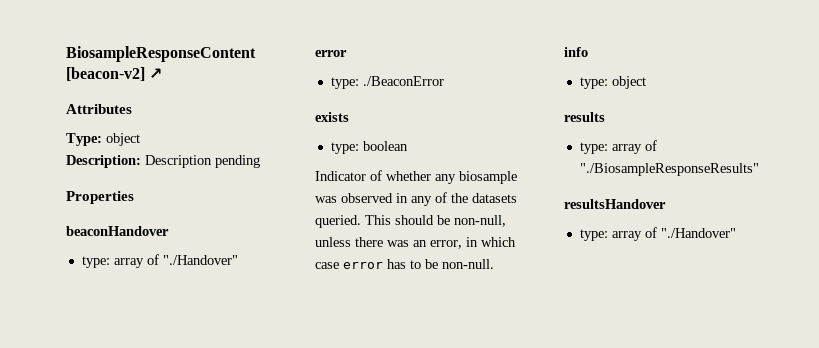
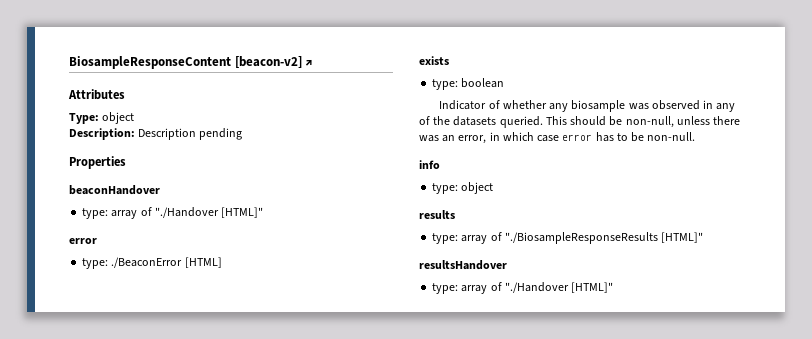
[162,255,238,265] "./Handover" -> [154,207,264,218] "./Handover [HTML]"
(444, 81) none -> [184,257,222,268] [HTML]
[579,163,759,176] "./BiosampleResponseResults" -> [504,232,704,244] "./BiosampleResponseResults [HTML]"
[660,228,736,238] "./Handover" -> [504,282,614,293] "./Handover [HTML]"

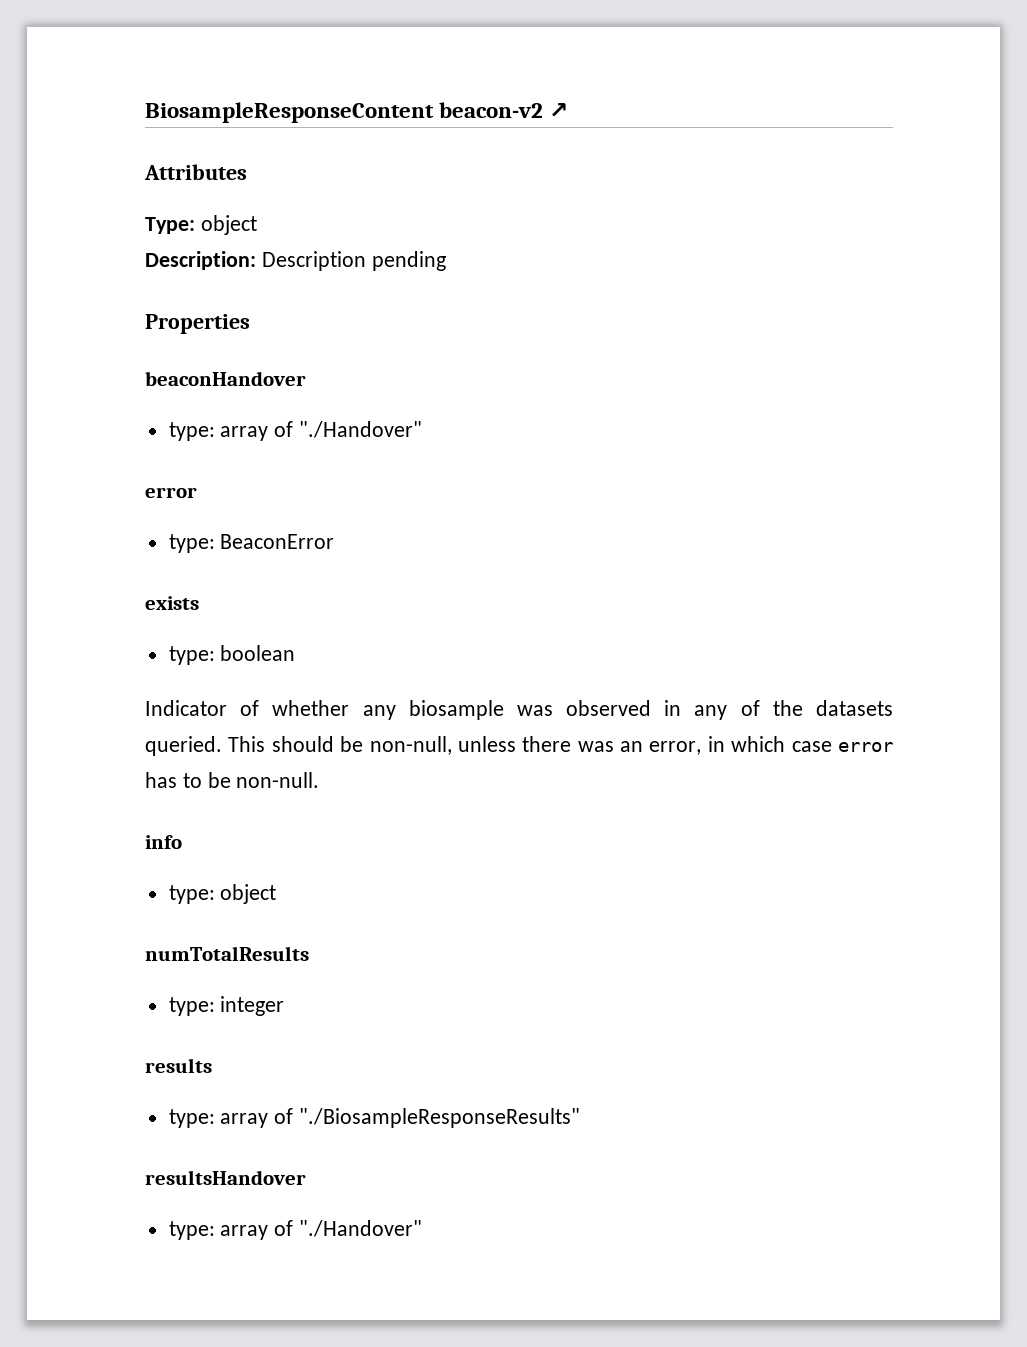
[234,56,302,68] [beacon-v2] -> [439,102,544,118] beacon-v2
[154,207,264,218] "./Handover [HTML]" -> [299,421,423,438] "./Handover"
[111,257,222,268] ./BeaconError [HTML] -> [220,534,335,549] BeaconError
(494, 188) none -> [145,946,309,961] [168,996,285,1016] // numTotalResults // type: integer
[504,232,704,244] "./BiosampleResponseResults [HTML]" -> [299,1108,581,1128] "./BiosampleResponseResults"
[504,282,614,293] "./Handover [HTML]" -> [299,1220,423,1237] "./Handover"

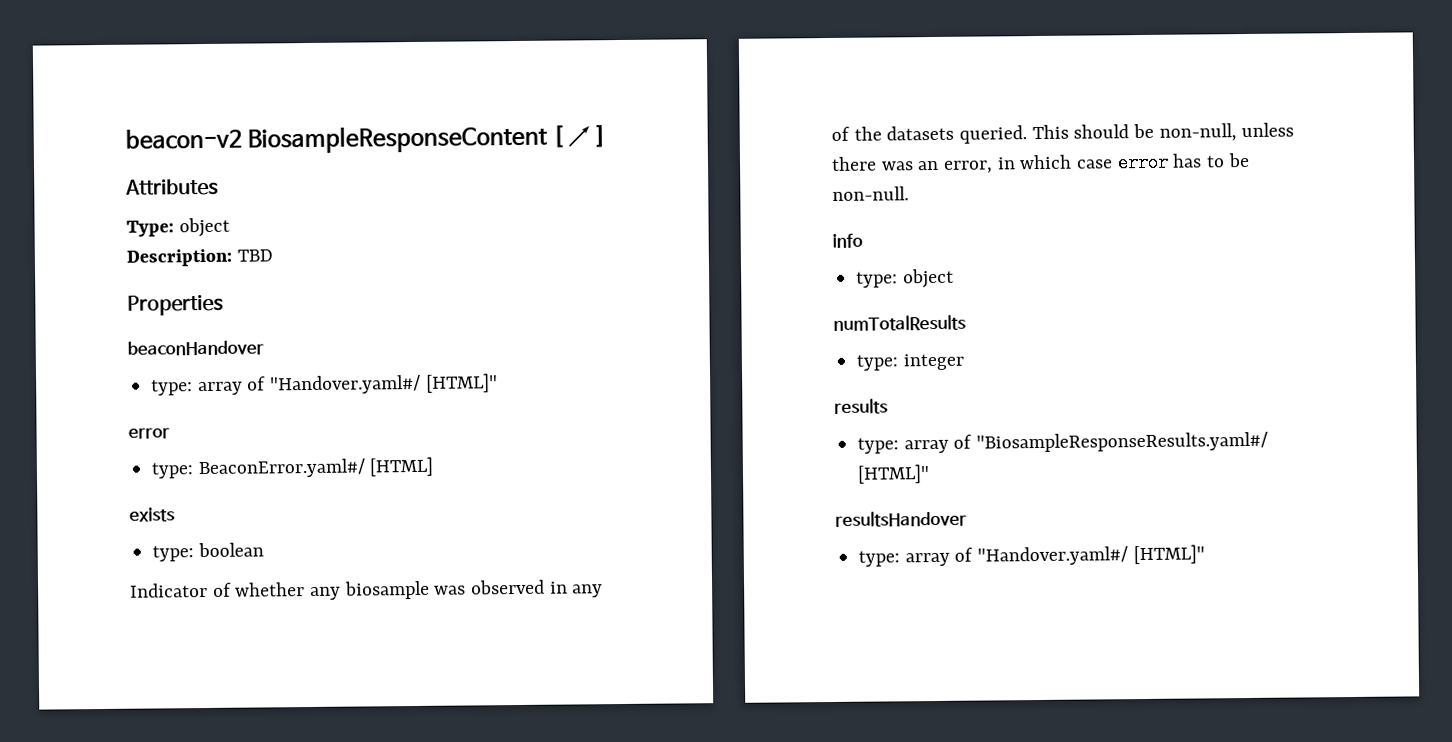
[145,102,544,123] BiosampleResponseContent beacon-v2 -> [125,124,564,154] beacon-v2 BiosampleResponseContent [
(569, 110) none -> [595,124,607,148] ]
[261,251,446,271] Description pending -> [236,249,273,262] TBD
[299,421,423,438] "./Handover" -> [270,373,498,395] "Handover.yaml#/ [HTML]"
[220,534,335,549] BeaconError -> [197,456,434,479] BeaconError.yaml#/ [HTML]
[299,1108,581,1128] "./BiosampleResponseResults" -> [976,431,1269,453] [857,464,931,484] "BiosampleResponseResults.yaml#/ [HTML]"
[299,1220,423,1237] "./Handover" -> [977,544,1205,566] "Handover.yaml#/ [HTML]"

